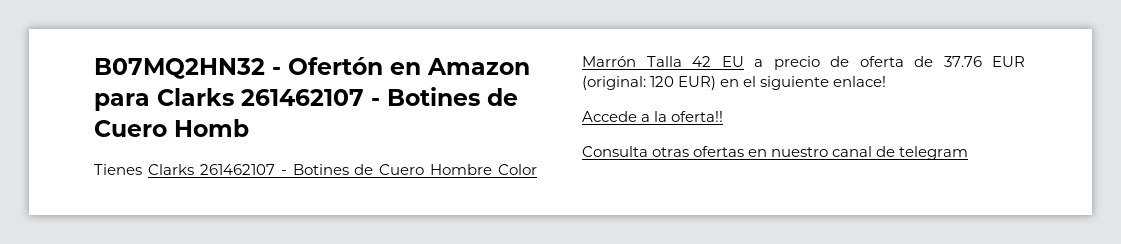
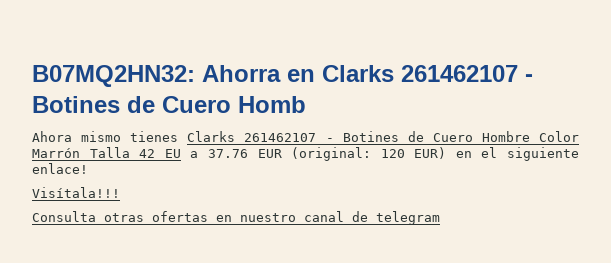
[94,57,530,79] [94,93,150,111] B07MQ2HN32 - Ofertón en Amazon para -> [32,65,315,87] B07MQ2HN32: Ahorra en
[94,164,142,175] Tienes -> [32,131,179,142] Ahora mismo tienes
[773,56,933,70] precio de oferta de -> (199, 154) none
[582,111,724,122] Accede a la oferta!! -> [32,187,120,198] Visítala!!!

